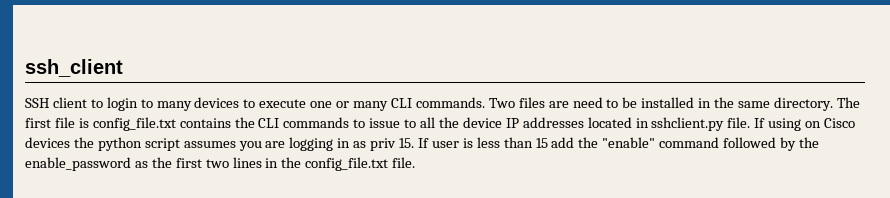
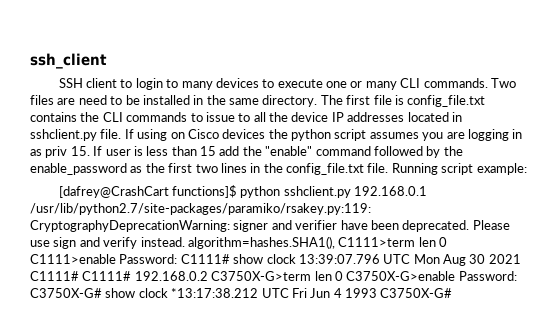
(416, 162) none -> [391,163,527,175] [58,185,428,198] [30,203,371,215] [30,220,510,232] [30,236,447,249] [30,254,521,266] [30,271,517,281] [30,288,453,298] Running script example: // [dafrey@CrashCart functions]$ python sshclient.py 192.168.0.1 /usr/lib/python2.7/site-packages/paramiko/rsakey.py:119: CryptographyDeprecationWarning: signer and verifier have been deprecated. Please use sign and verify instead. algorithm=hashes.SHA1(), C1111>term len 0 C1111>enable Password: C1111# show clock 13:39:07.796 UTC Mon Aug 30 2021 C1111# C1111# 192.168.0.2 C3750X-G>term len 0 C3750X-G>enable Password: C3750X-G# show clock *13:17:38.212 UTC Fri Jun 4 1993 C3750X-G#

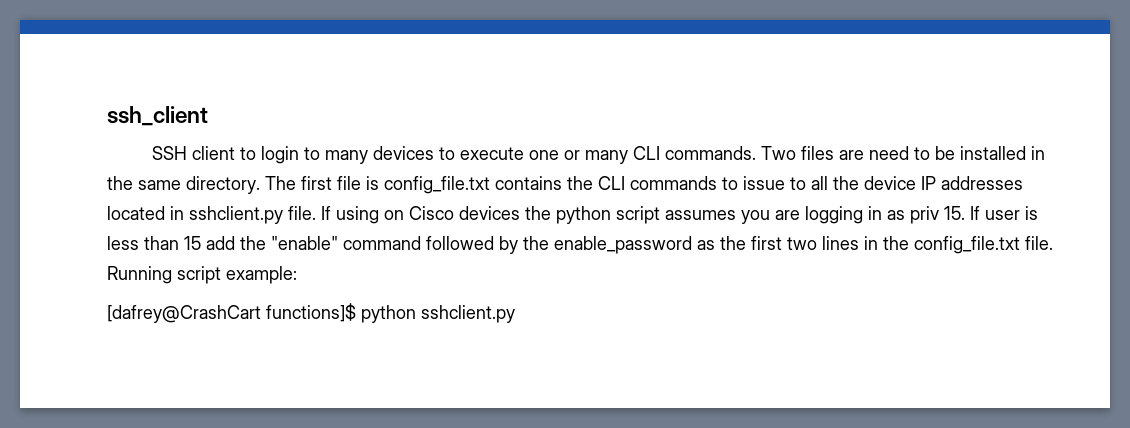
[354,186,428,196] [30,203,371,215] [30,220,510,232] [30,236,447,249] [30,254,521,266] [30,271,517,281] [30,288,453,298] 192.168.0.1 /usr/lib/python2.7/site-packages/paramiko/rsakey.py:119: CryptographyDeprecationWarning: signer and verifier have been deprecated. Please use sign and verify instead. algorithm=hashes.SHA1(), C1111>term len 0 C1111>enable Password: C1111# show clock 13:39:07.796 UTC Mon Aug 30 2021 C1111# C1111# 192.168.0.2 C3750X-G>term len 0 C3750X-G>enable Password: C3750X-G# show clock *13:17:38.212 UTC Fri Jun 4 1993 C3750X-G# -> (515, 314) none

